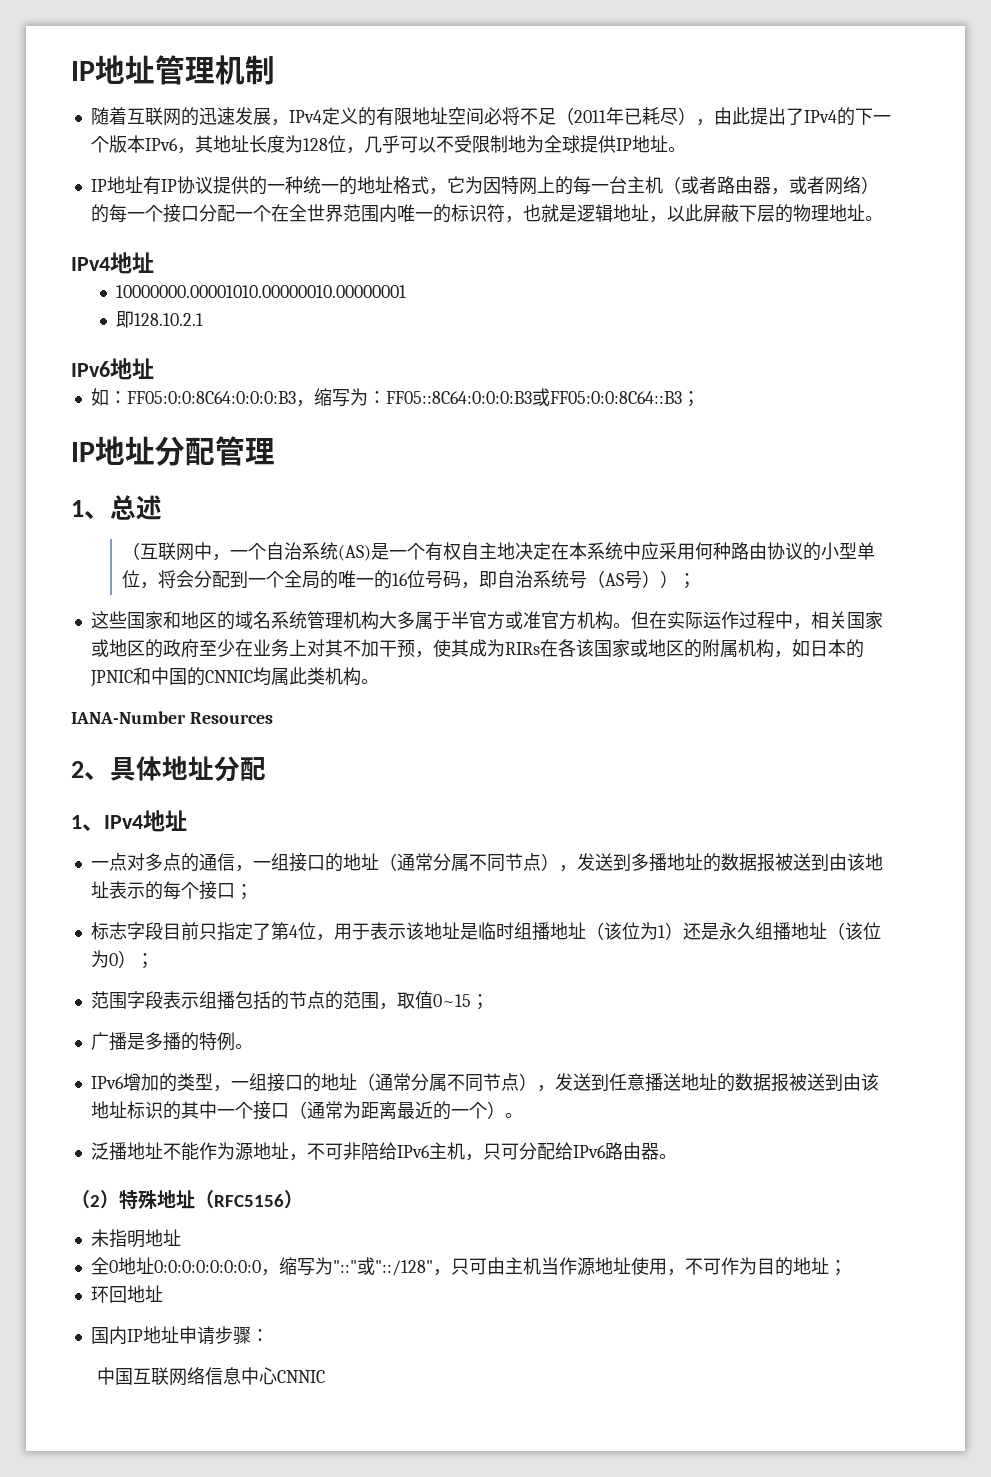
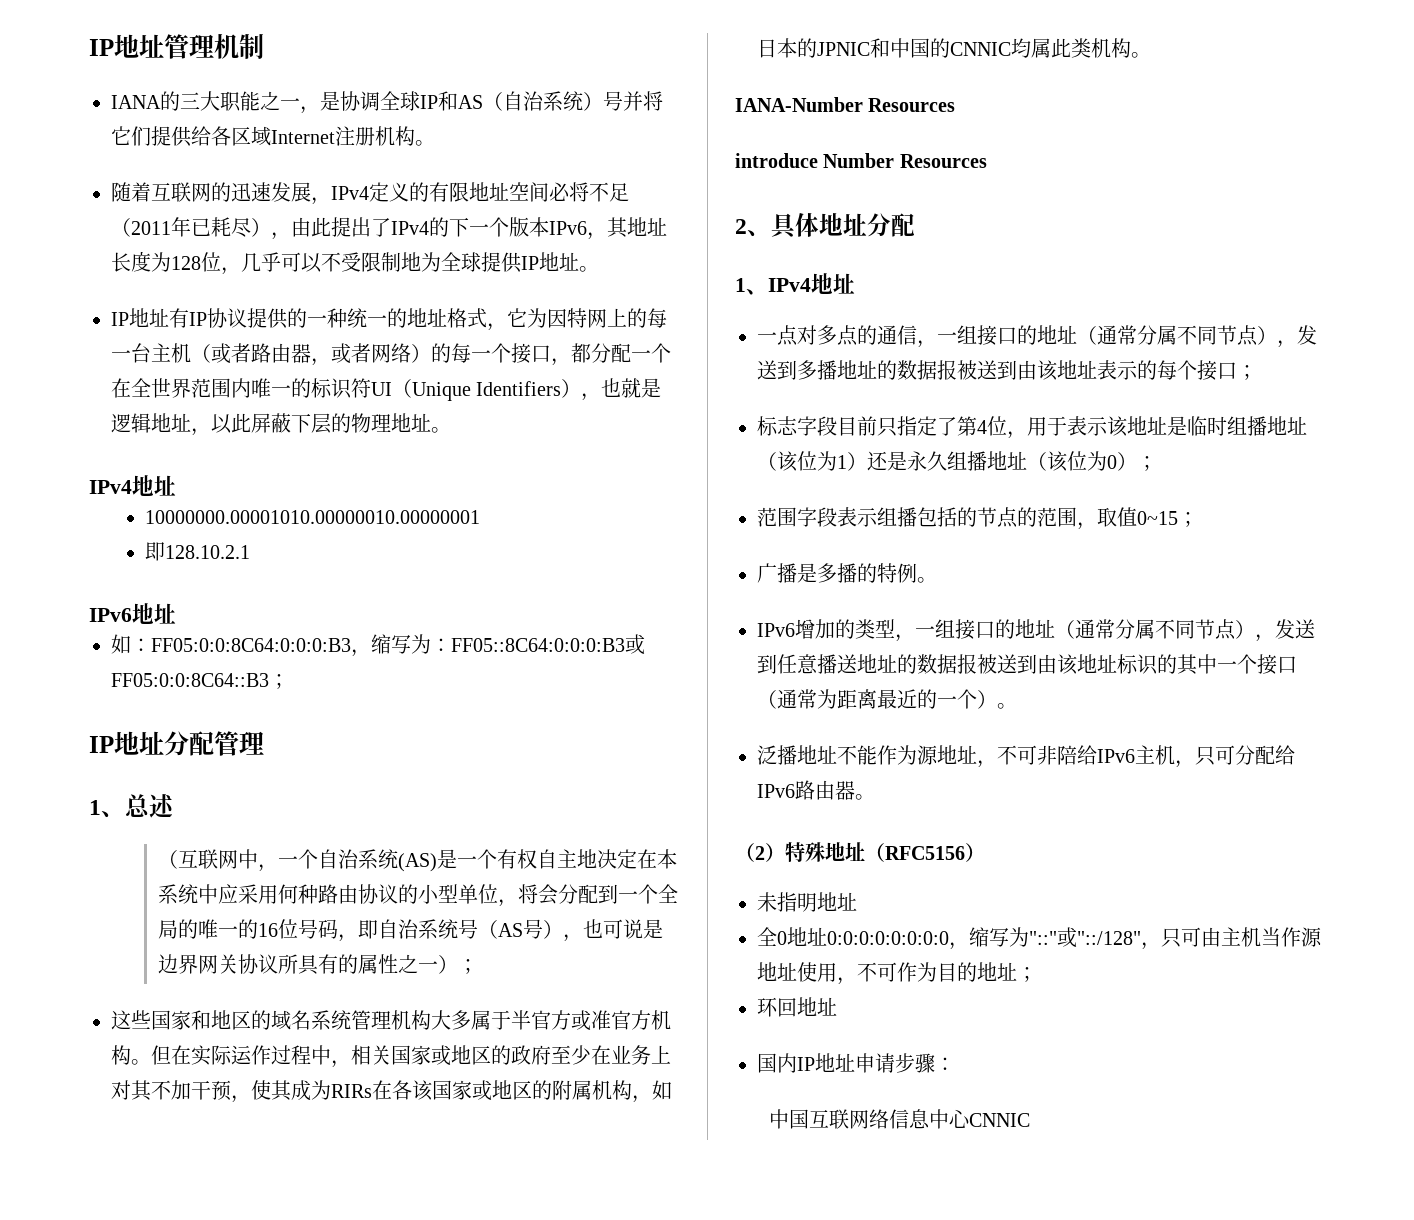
(275, 70) none -> [111,91,663,114] [111,126,435,147] // IANA的三大职能之一，是协调全球IP和AS（自治系统）号并将它们提供给各区域Internet注册机构。
(199, 214) none -> [551,343,591,366] ，都
(505, 213) none -> [371,379,582,401] UI（Unique Identifiers）
(661, 579) none -> [562,919,663,942] [157,954,438,975] ，也可说是边界网关协议所具有的属性之一
(273, 718) none -> [735,153,987,168] // introduce Number Resources

